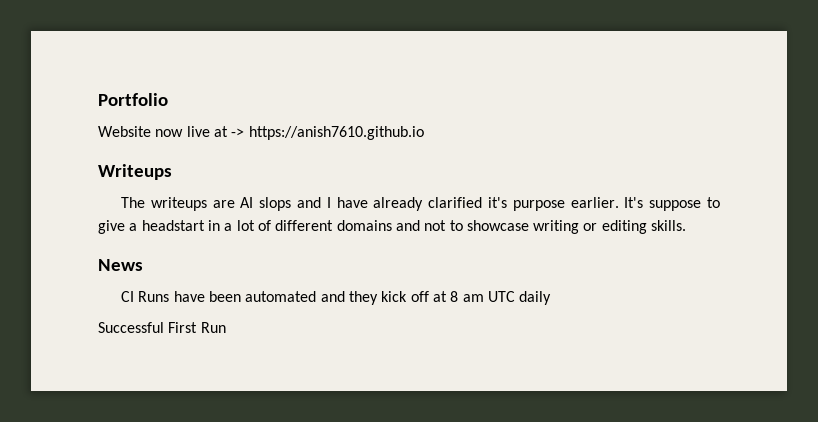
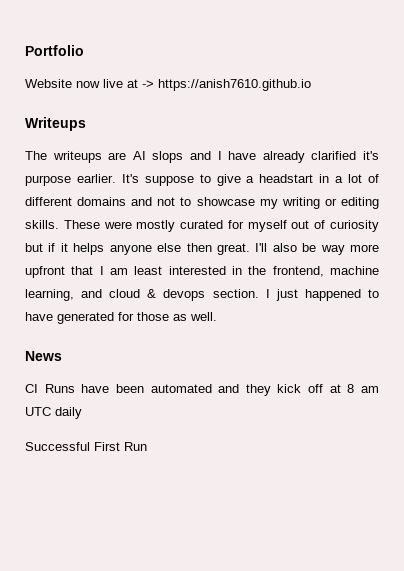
(529, 225) none -> [259,199,278,209] my
(687, 225) none -> [63,220,379,232] [25,243,380,255] [25,266,379,278] [25,289,379,301] [25,312,217,324] These were mostly curated for myself out of curiosity but if it helps anyone else then great. I'll also be way more upfront that I am least interested in the frontend, machine learning, and cloud & devops section. I just happened to have generated for those as well.

